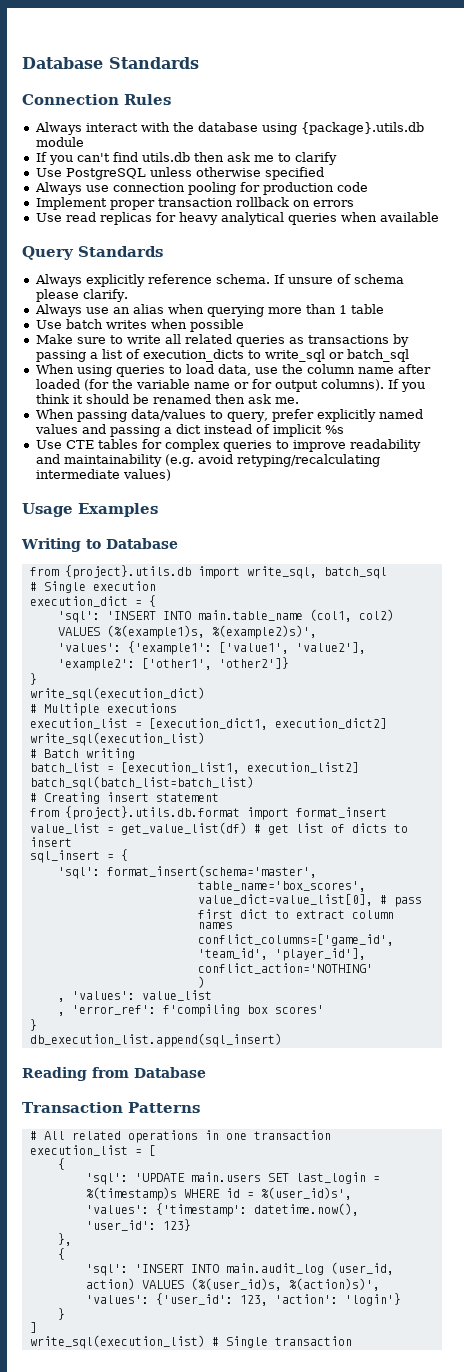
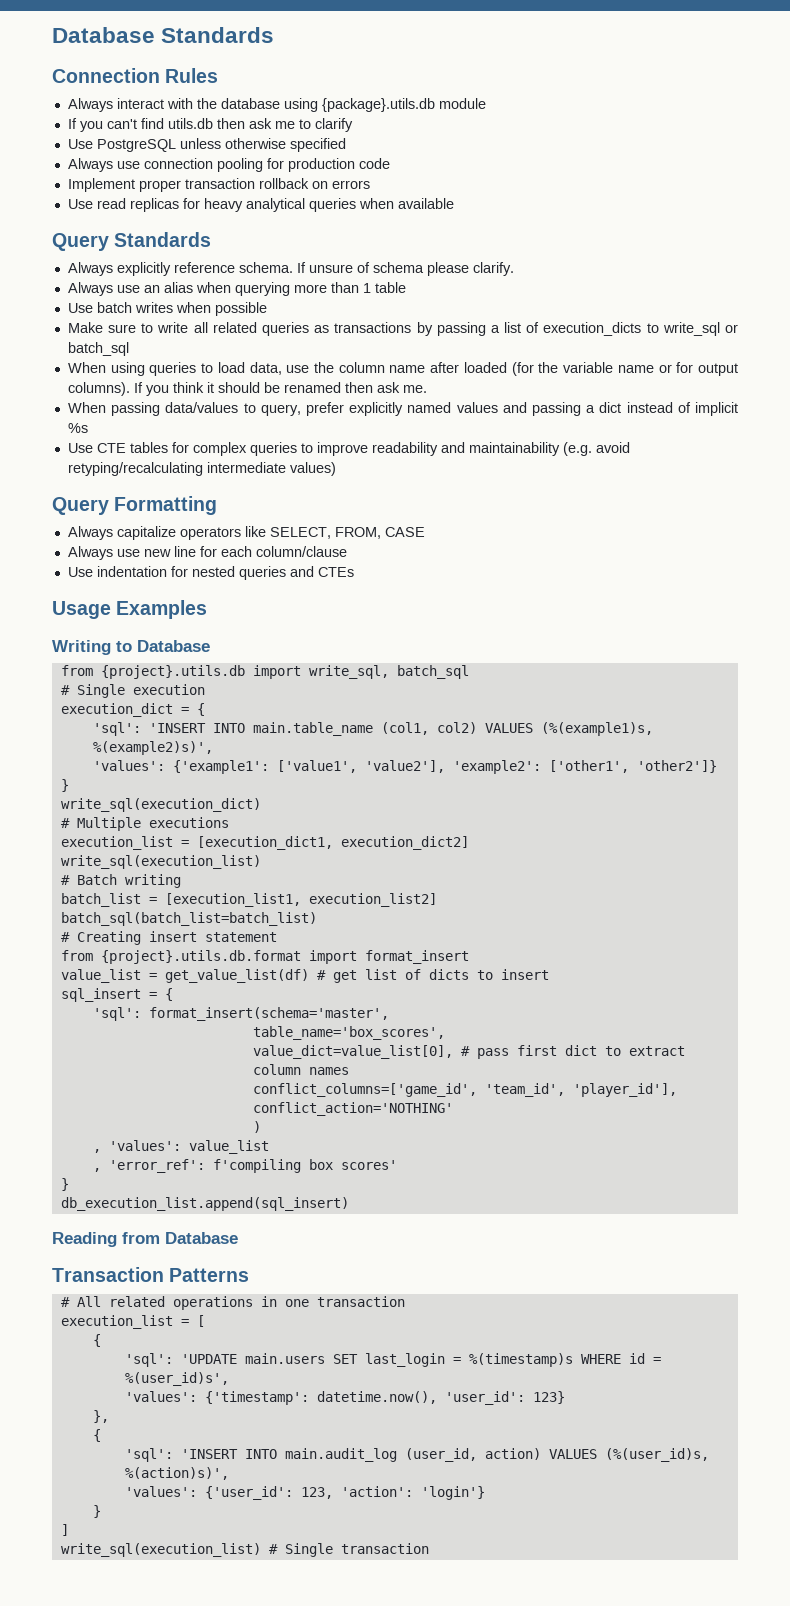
(171, 475) none -> [52,496,218,515] [67,526,425,540] [67,546,347,560] [67,566,354,580] // Query Formatting // Always capitalize operators like SELECT, FROM, CASE // Always use new line for each column/clause // Use indentation for nested queries and CTEs

